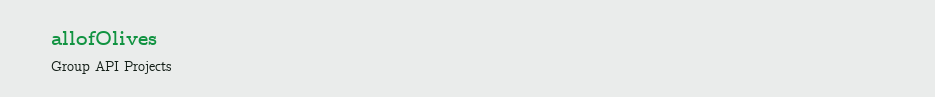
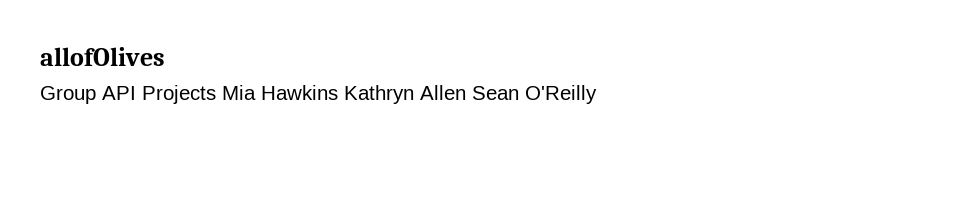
(172, 67) none -> [222,85,597,104] Mia Hawkins Kathryn Allen Sean O'Reilly

